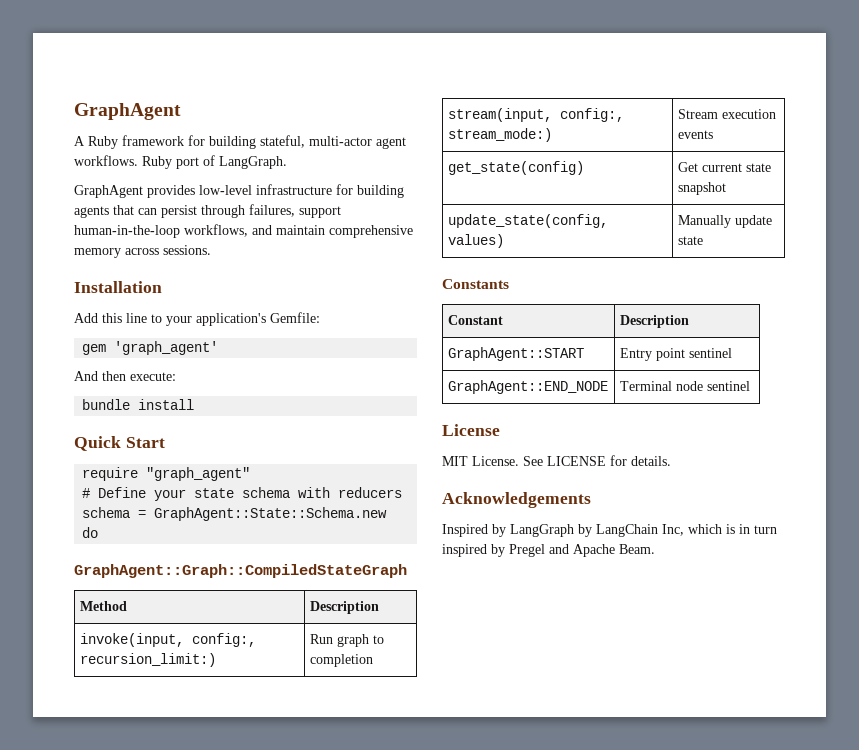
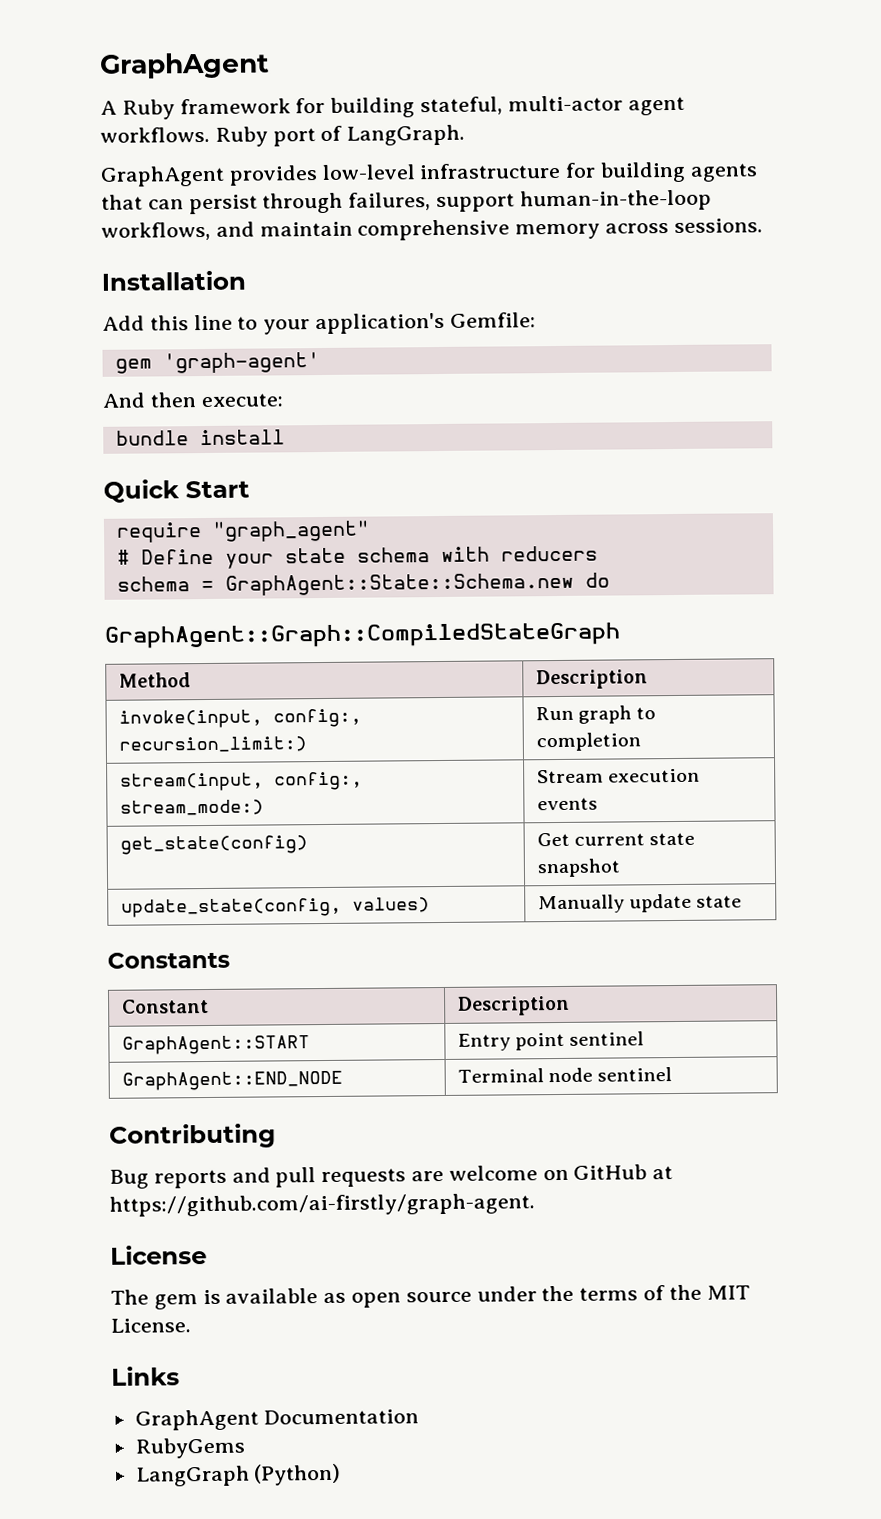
[114,341,219,355] 'graph_agent' -> [162,352,320,374] 'graph-agent'
[442,424,500,436] [442,455,671,466] [442,492,591,508] [442,524,777,537] [442,544,655,557] License // MIT License. See LICENSE for details. // Acknowledgements // Inspired by LangGraph by LangChain Inc, which is in turn inspired by Pregel and Apache Beam. -> [109,1123,276,1149] [109,1164,674,1189] [109,1193,535,1217] [110,1245,207,1265] [110,1284,750,1310] [110,1318,191,1333] [111,1366,180,1386] [134,1409,420,1431] [134,1437,245,1459] [135,1463,342,1487] Contributing // Bug reports and pull requests are welcome on GitHub at https://github.com/ai-firstly/graph-agent. // License // The gem is available as open source under the terms of the MIT License. // Links // GraphAgent Documentation // RubyGems // LangGraph (Python)

